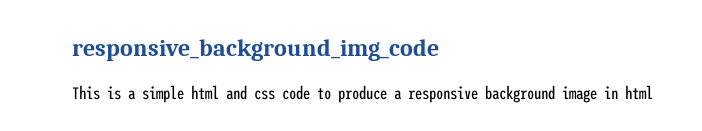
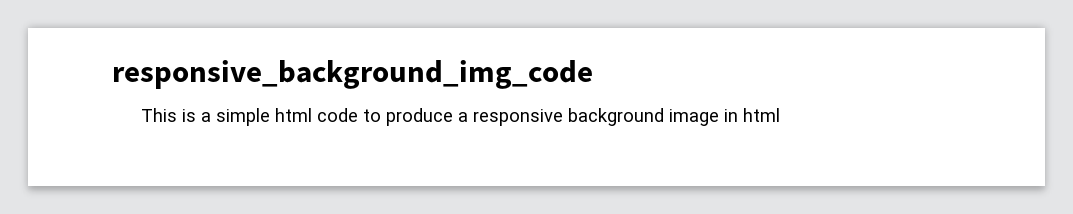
[226,85,275,100] and css -> (313, 115) none

